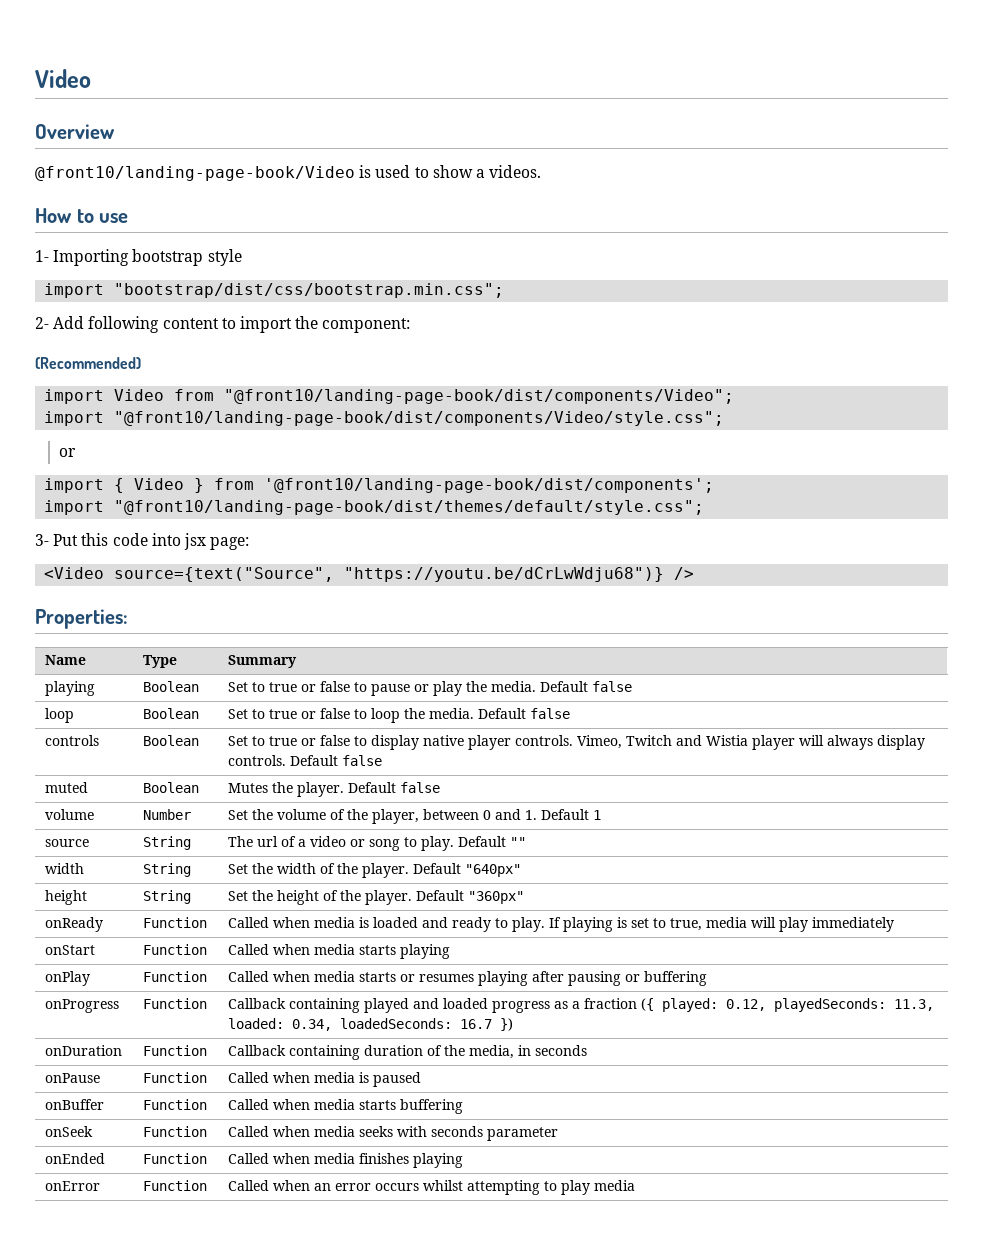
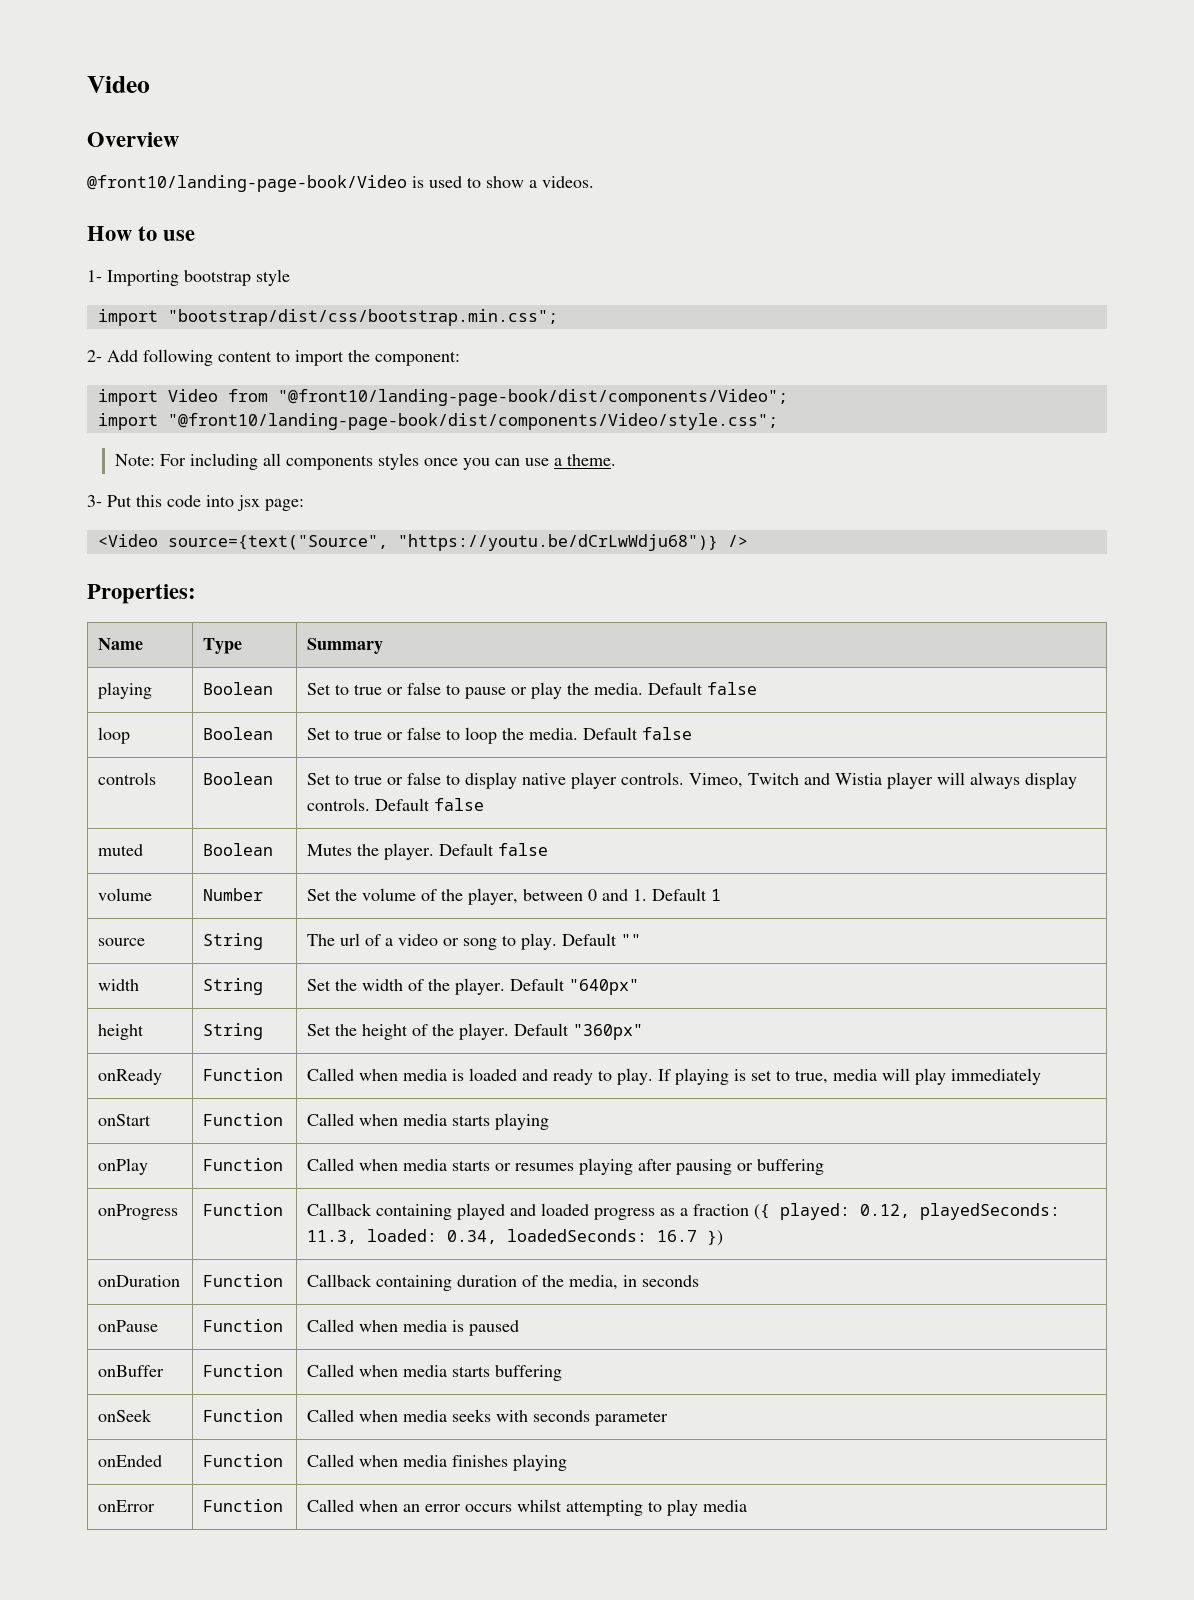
[35,357,141,369] // (Recommended) -> (460, 358) none
[58,448,76,457] [44,478,715,493] [44,500,705,515] or // import { Video } from '@front10/landing-page-book/dist/components'; // import "@front10/landing-page-book/dist/themes/default/style.css"; -> [114,453,616,470] Note: For including all components styles once you can use a theme.

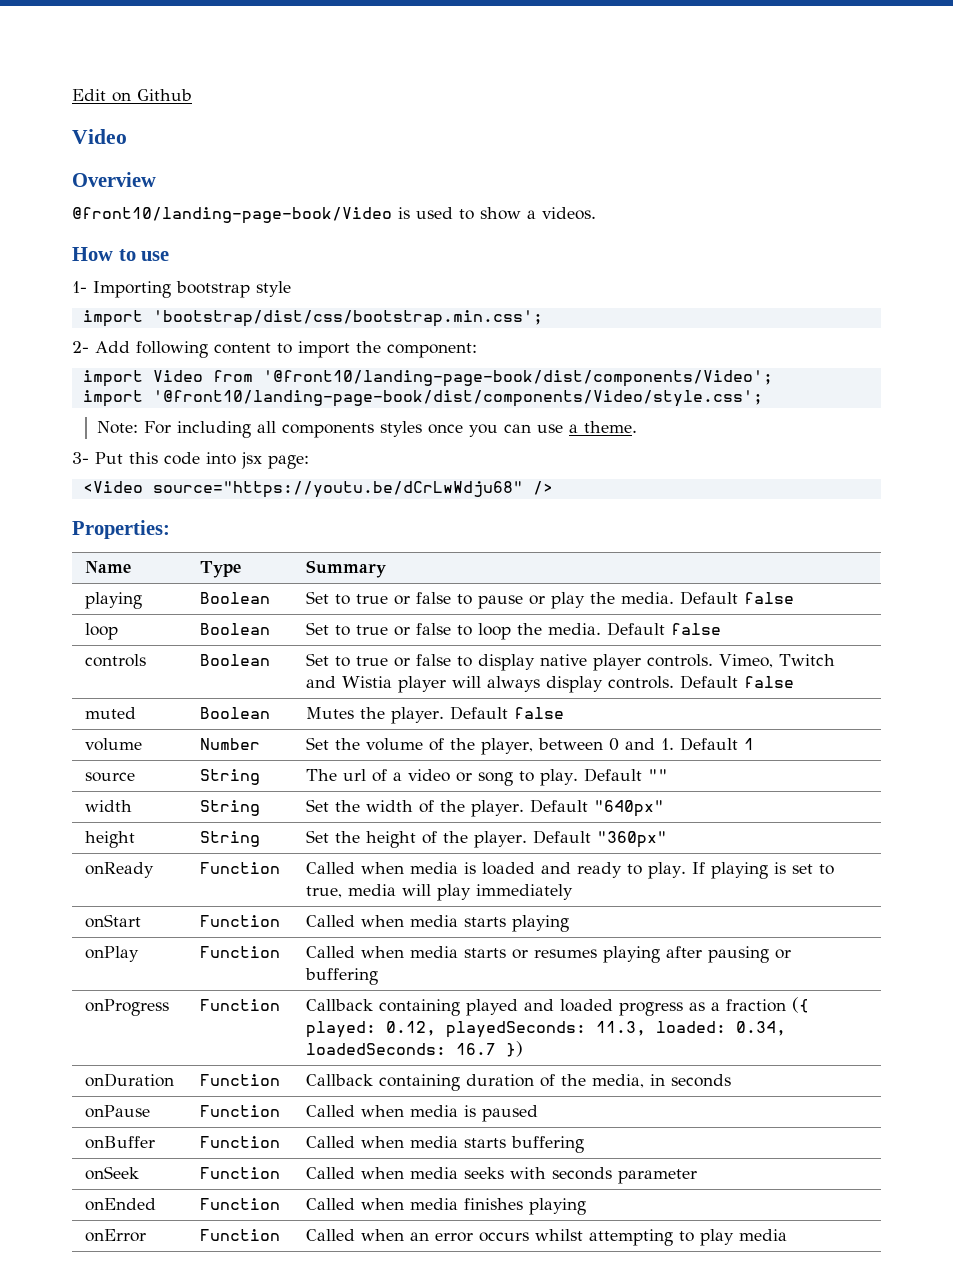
(87, 84) none -> [72,89,192,102] Edit on Github //
[167,309,558,326] "bootstrap/dist/css/bootstrap.min.css"; -> [152,310,543,327] 'bootstrap/dist/css/bootstrap.min.css';
[277,389,788,406] [97,413,778,430] "@front10/landing-page-book/dist/components/Video"; // import "@front10/landing-page-book/dist/components/Video/style.css"; -> [262,370,773,387] [82,390,763,407] '@front10/landing-page-book/dist/components/Video'; // import '@front10/landing-page-book/dist/components/Video/style.css';
[167,534,718,551] source={text("Source", "https://youtu.be/dCrLwWdju68")} -> [152,481,523,498] source="https://youtu.be/dCrLwWdju68"

